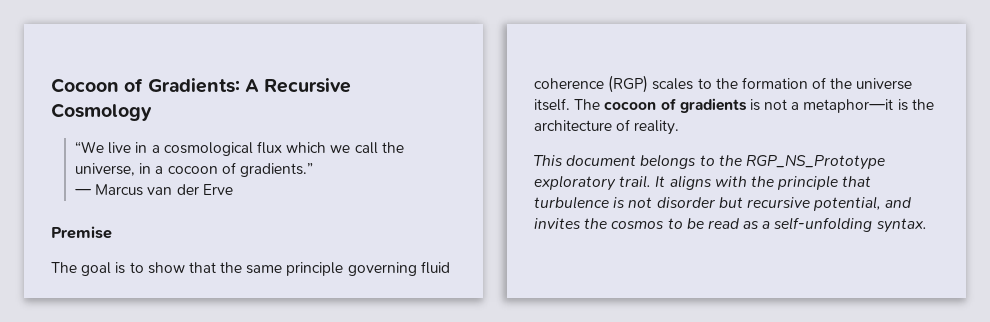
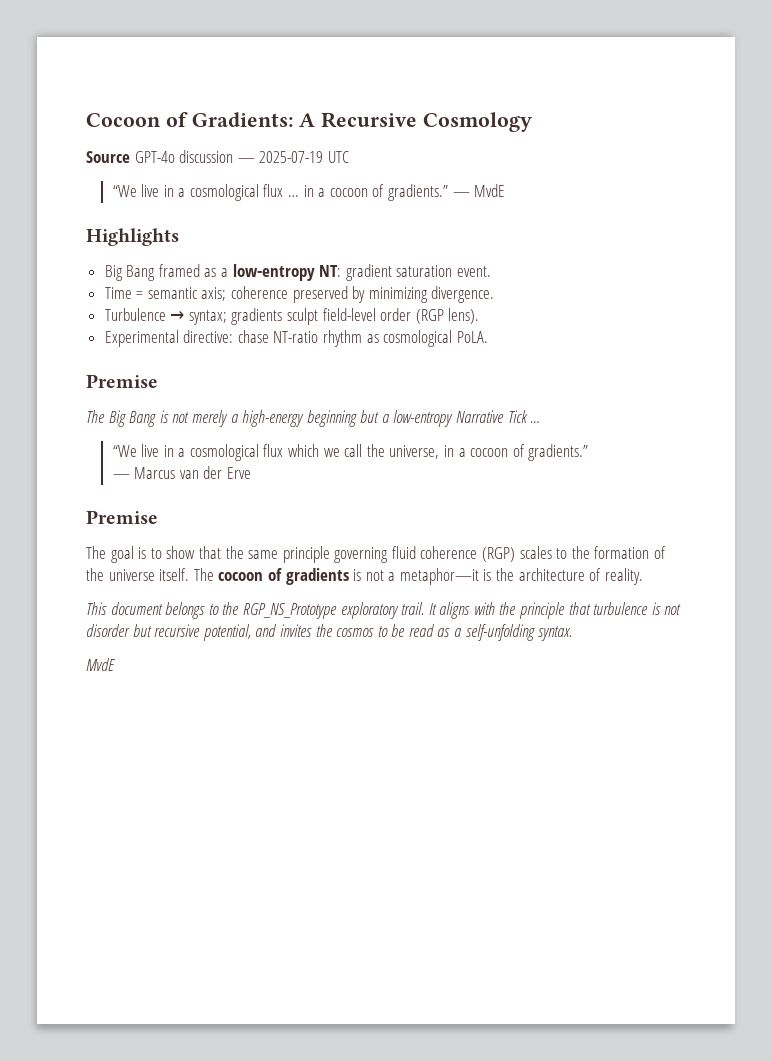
(152, 112) none -> [86,150,349,163] [112,184,506,201] [86,228,179,246] [104,264,492,281] [104,286,495,303] [104,308,480,325] [104,330,488,347] [86,374,158,388] [86,410,540,427] // Source GPT-4o discussion — 2025-07-19 UTC // “We live in a cosmological flux … in a cocoon of gradients.” — MvdE // Highlights // Big Bang framed as a low-entropy NT: gradient saturation event. // Time = semantic axis; coherence preserved by minimizing divergence. // Turbulence → syntax; gradients sculpt field-level order (RGP lens). // Experimental directive: chase NT-ratio rhythm as cosmological PoLA. // Premise // The Big Bang is not merely a high-energy beginning but a low-entropy Narrative Tick …
(927, 225) none -> [86,658,116,671] // MvdE

